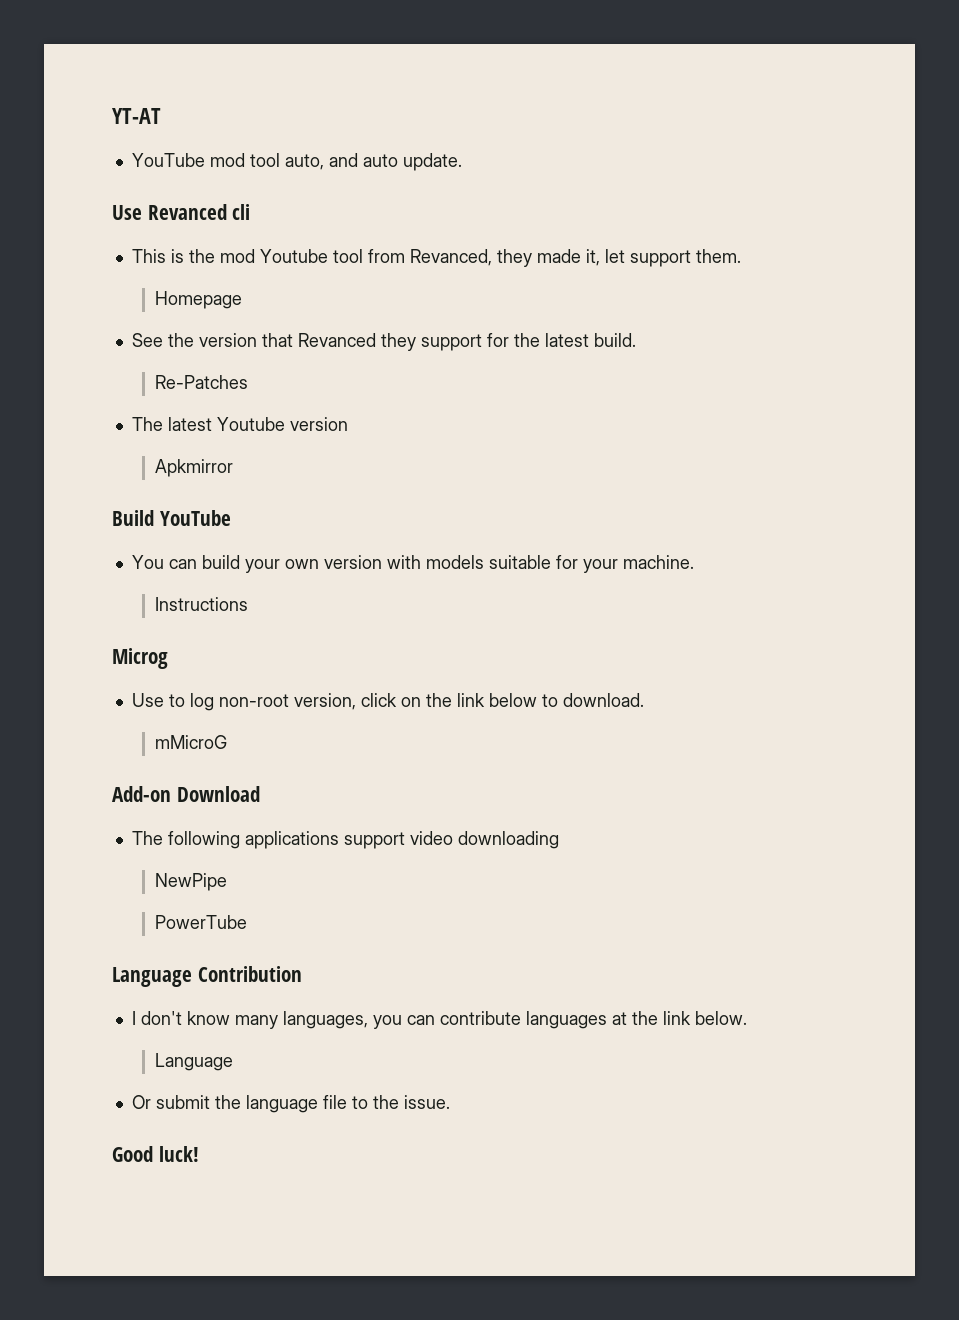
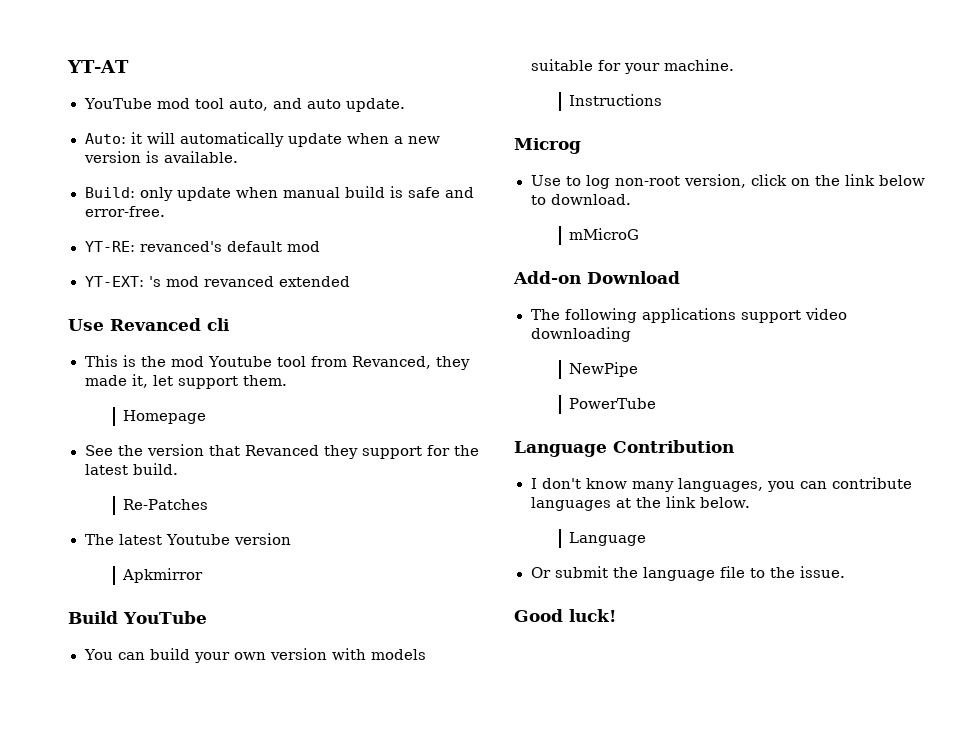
(462, 162) none -> [84,132,440,147] [83,151,238,163] [84,186,474,201] [84,206,165,217] [84,241,320,252] [84,276,350,287] // Auto: it will automatically update when a new version is available. // Build: only update when manual build is safe and error-free. // YT-RE: revanced's default mod // YT-EXT: 's mod revanced extended

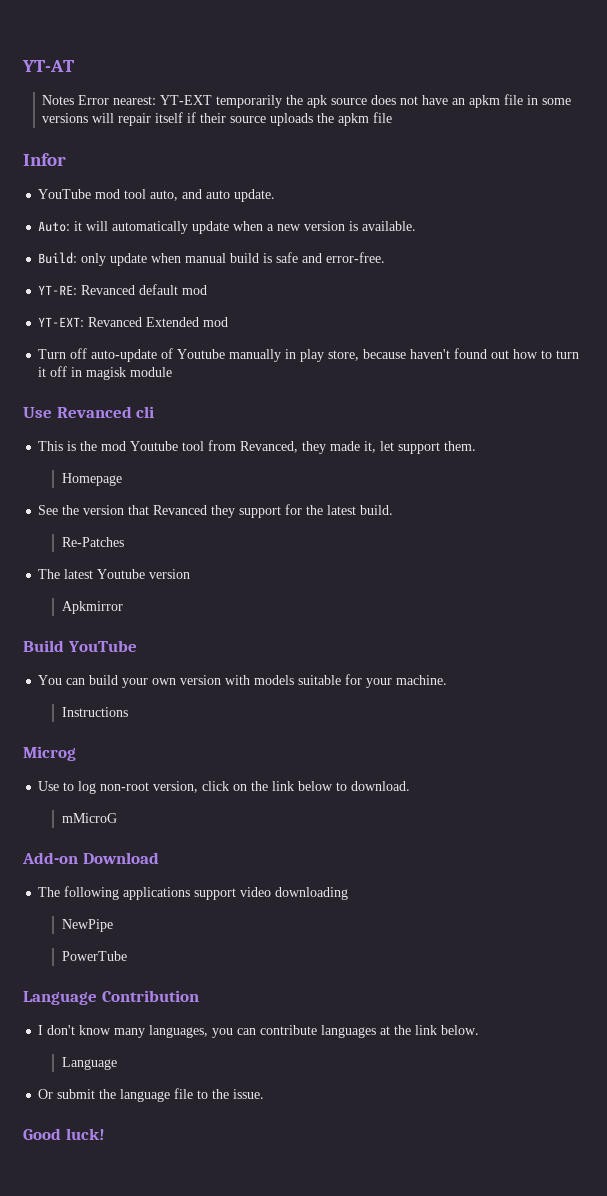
(129, 66) none -> [42,94,572,108] [42,112,393,126] [23,153,66,166] // Notes Error nearest: YT-EXT temporarily the apk source does not have an apkm file in some versions will repair itself if their source uploads the apkm file // Infor
[139,241,222,252] revanced's -> [81,285,136,295] Revanced
[148,276,350,287] 's mod revanced extended -> [88,317,229,327] [38,348,580,362] [38,366,173,380] Revanced Extended mod // Turn off auto-update of Youtube manually in play store, because haven't found out how to turn it off in magisk module

